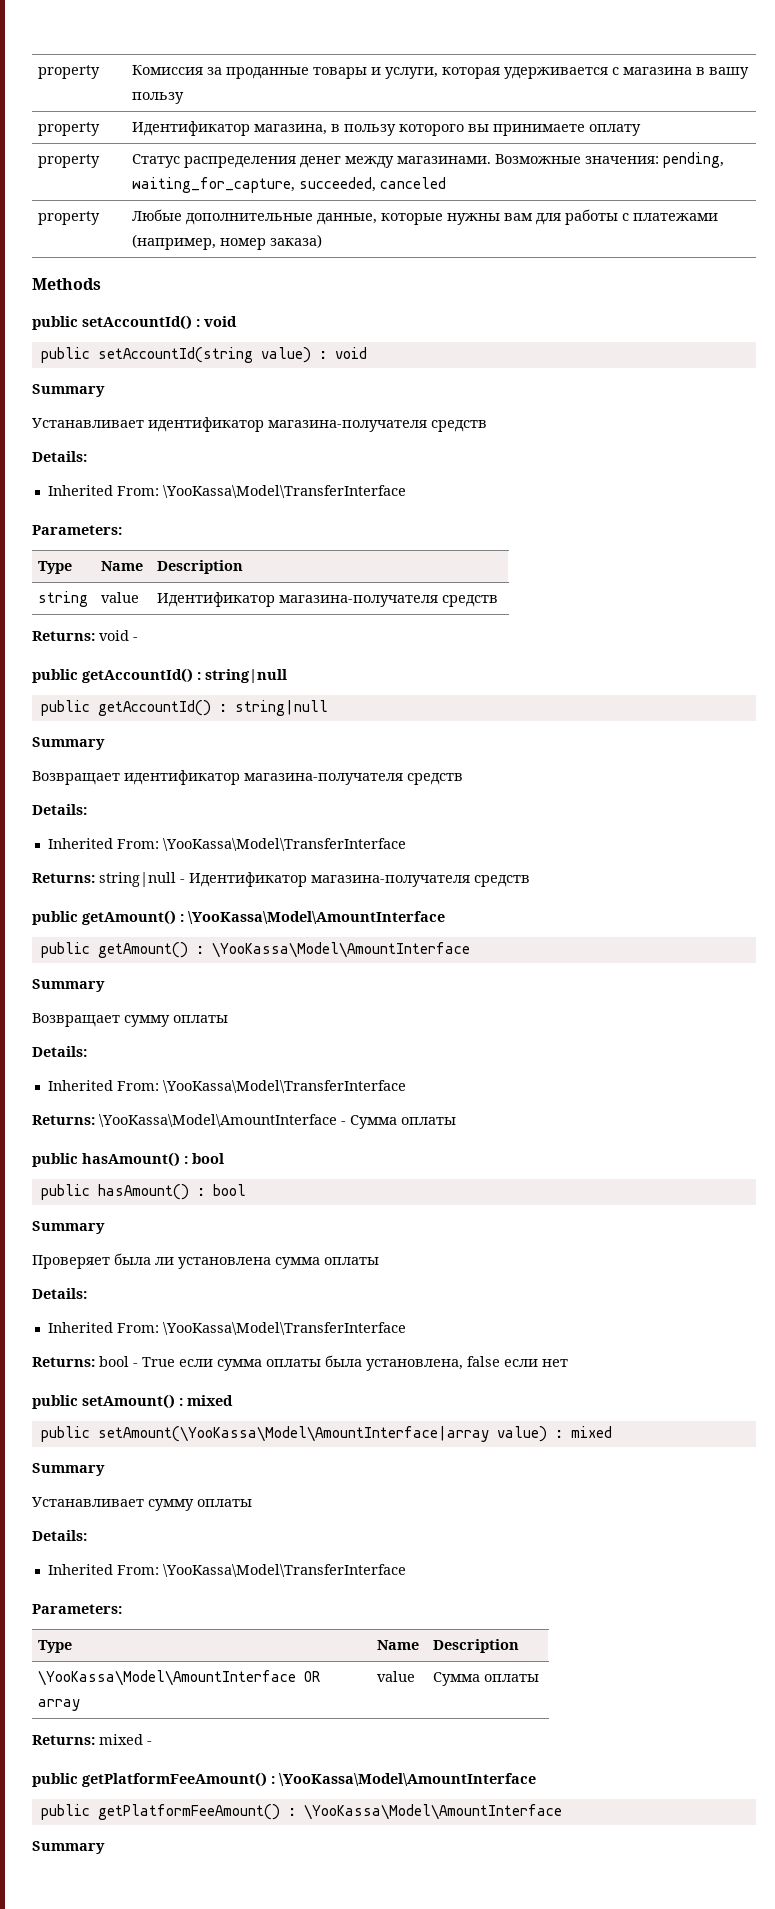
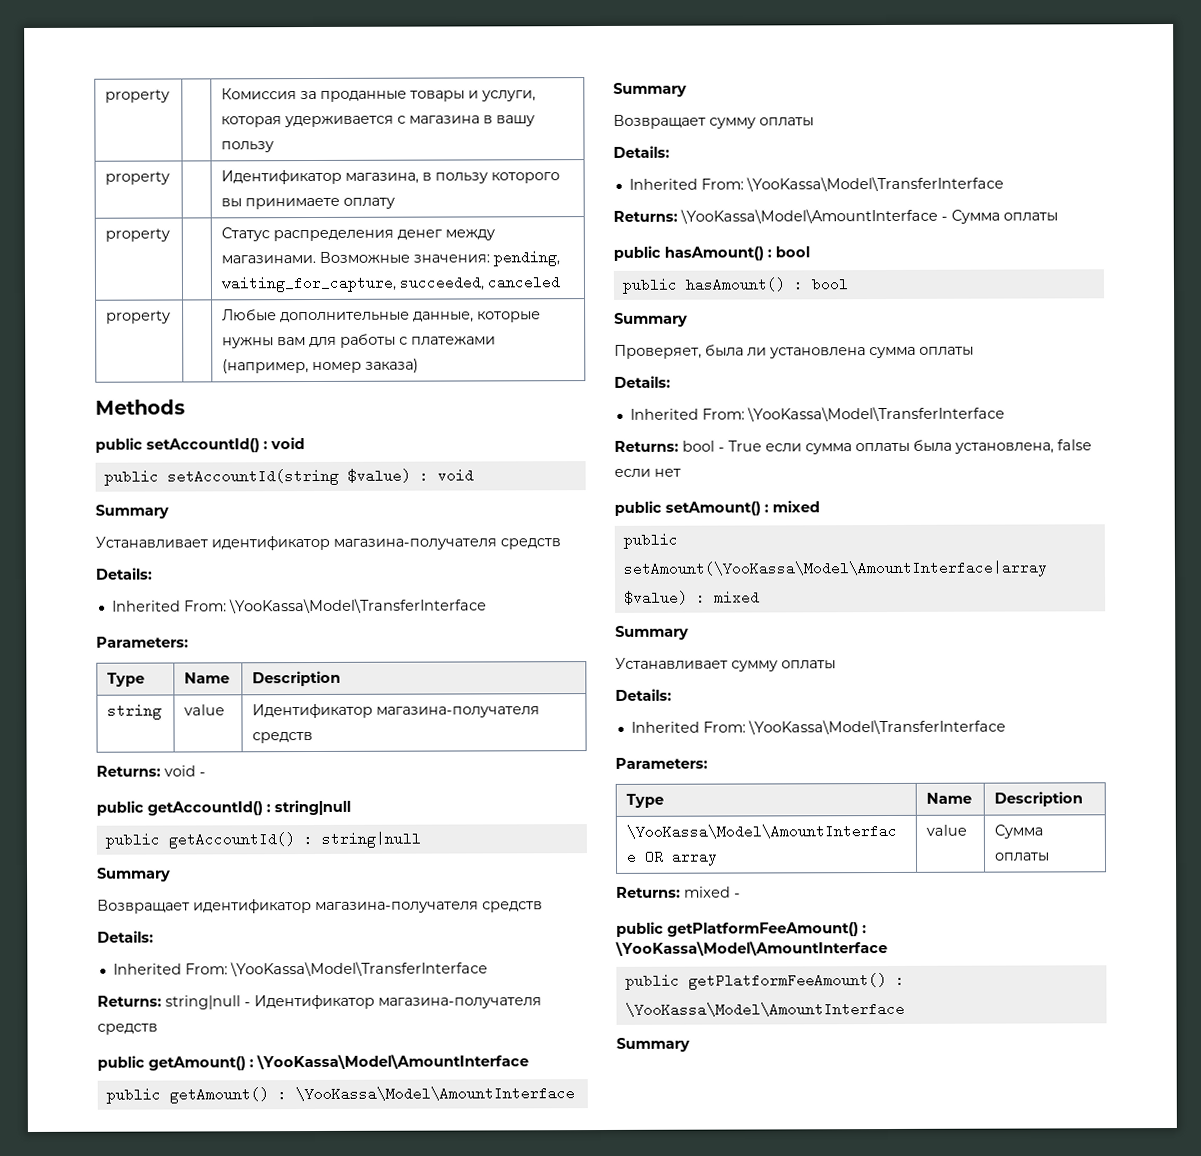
[260,347,311,363] value) -> [346,468,411,483] $value)
[32,1255,110,1269] Проверяет -> [614,344,702,359] Проверяет,
[496,1426,547,1442] value) -> [623,590,688,605] $value)

